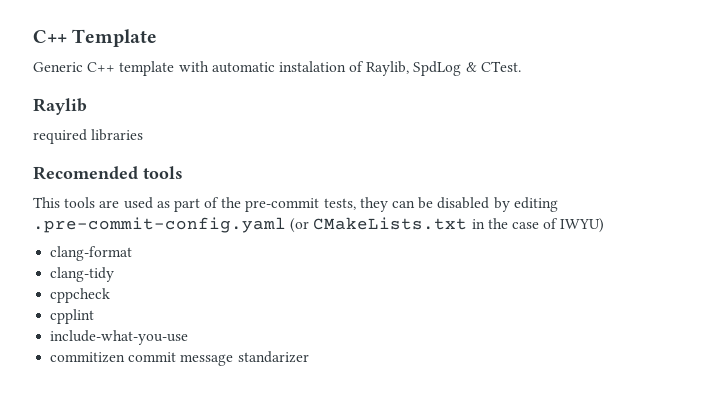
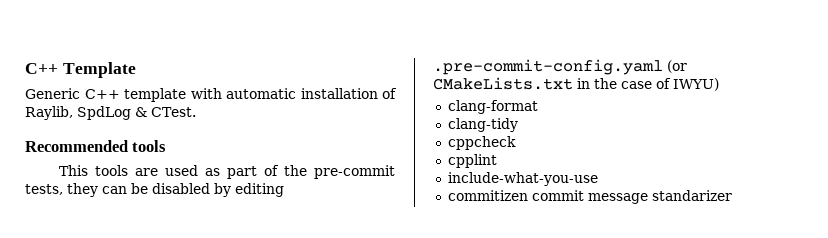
[278,61,346,72] instalation -> [300,88,378,99] installation
[33,98,87,115] [33,129,144,144] [33,166,138,180] Raylib // required libraries // Recomended -> [25,140,128,152] Recommended

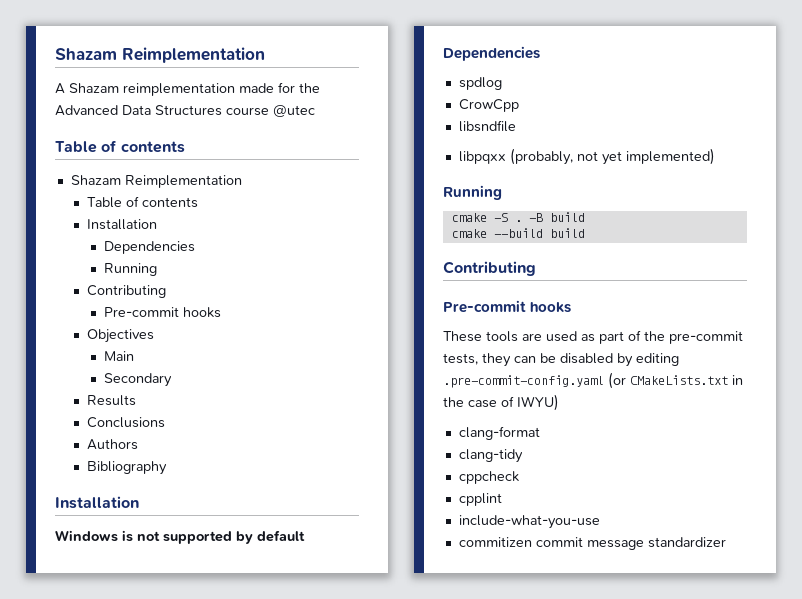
[25,62,136,78] [25,88,397,102] [25,106,196,120] [25,140,167,152] [58,165,88,176] C++ Template // Generic C++ template with automatic installation of Raylib, SpdLog & CTest. // Recommended tools // This -> [55,47,265,63] [55,82,320,96] [55,105,315,117] [55,140,185,153] [70,175,242,188] [87,196,199,208] [87,219,158,230] [103,241,195,254] [103,263,157,276] [87,285,167,298] [103,307,221,318] [87,329,155,343] [103,351,134,361] [103,373,172,387] [87,395,137,406] [87,417,166,428] [87,439,139,450] [87,461,168,475] [55,496,139,509] [55,530,305,544] [443,46,540,61] [458,77,502,90] [458,99,519,112] [458,120,516,132] [458,148,715,165] [443,185,502,200] [451,212,585,222] [451,228,585,238] [443,261,536,276] [443,300,572,313] [443,331,482,342] Shazam Reimplementation // A Shazam reimplementation made for the Advanced Data Structures course @utec // Table of contents // Shazam Reimplementation // Table of contents // Installation // Dependencies // Running // Contributing // Pre-commit hooks // Objectives // Main // Secondary // Results // Conclusions // Authors // Bibliography // Installation // Windows is not supported by default // Dependencies // spdlog // CrowCpp // libsndfile // libpqxx (probably, not yet implemented) // Running // cmake -S . -B build // cmake --build build // Contributing // Pre-commit hooks // These
[651,190,732,201] standarizer -> [647,537,726,548] standardizer

